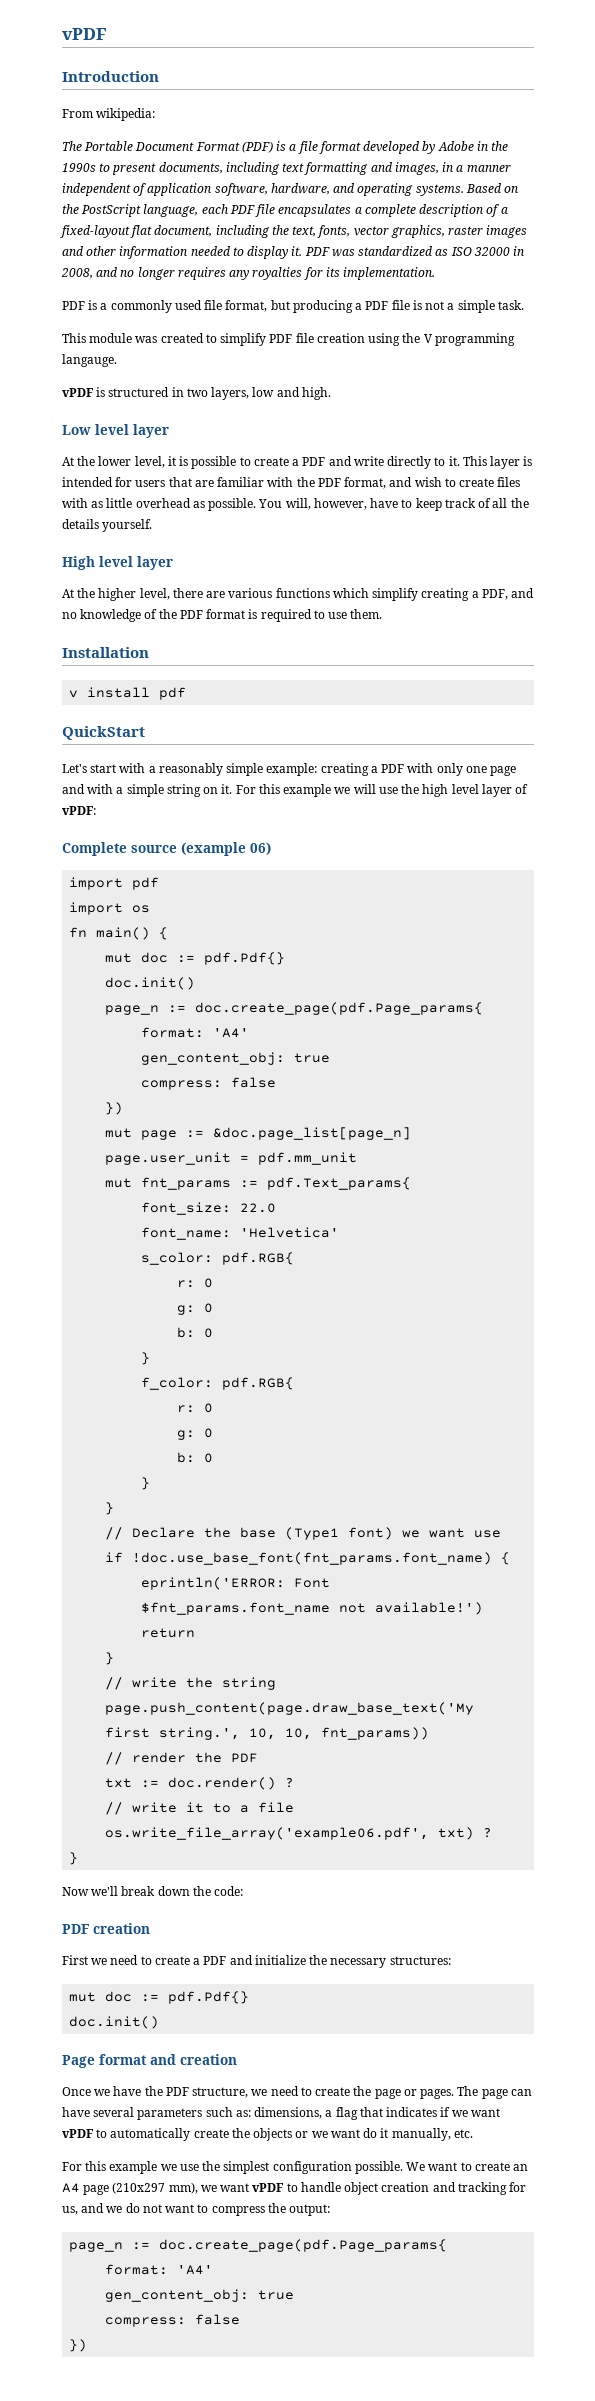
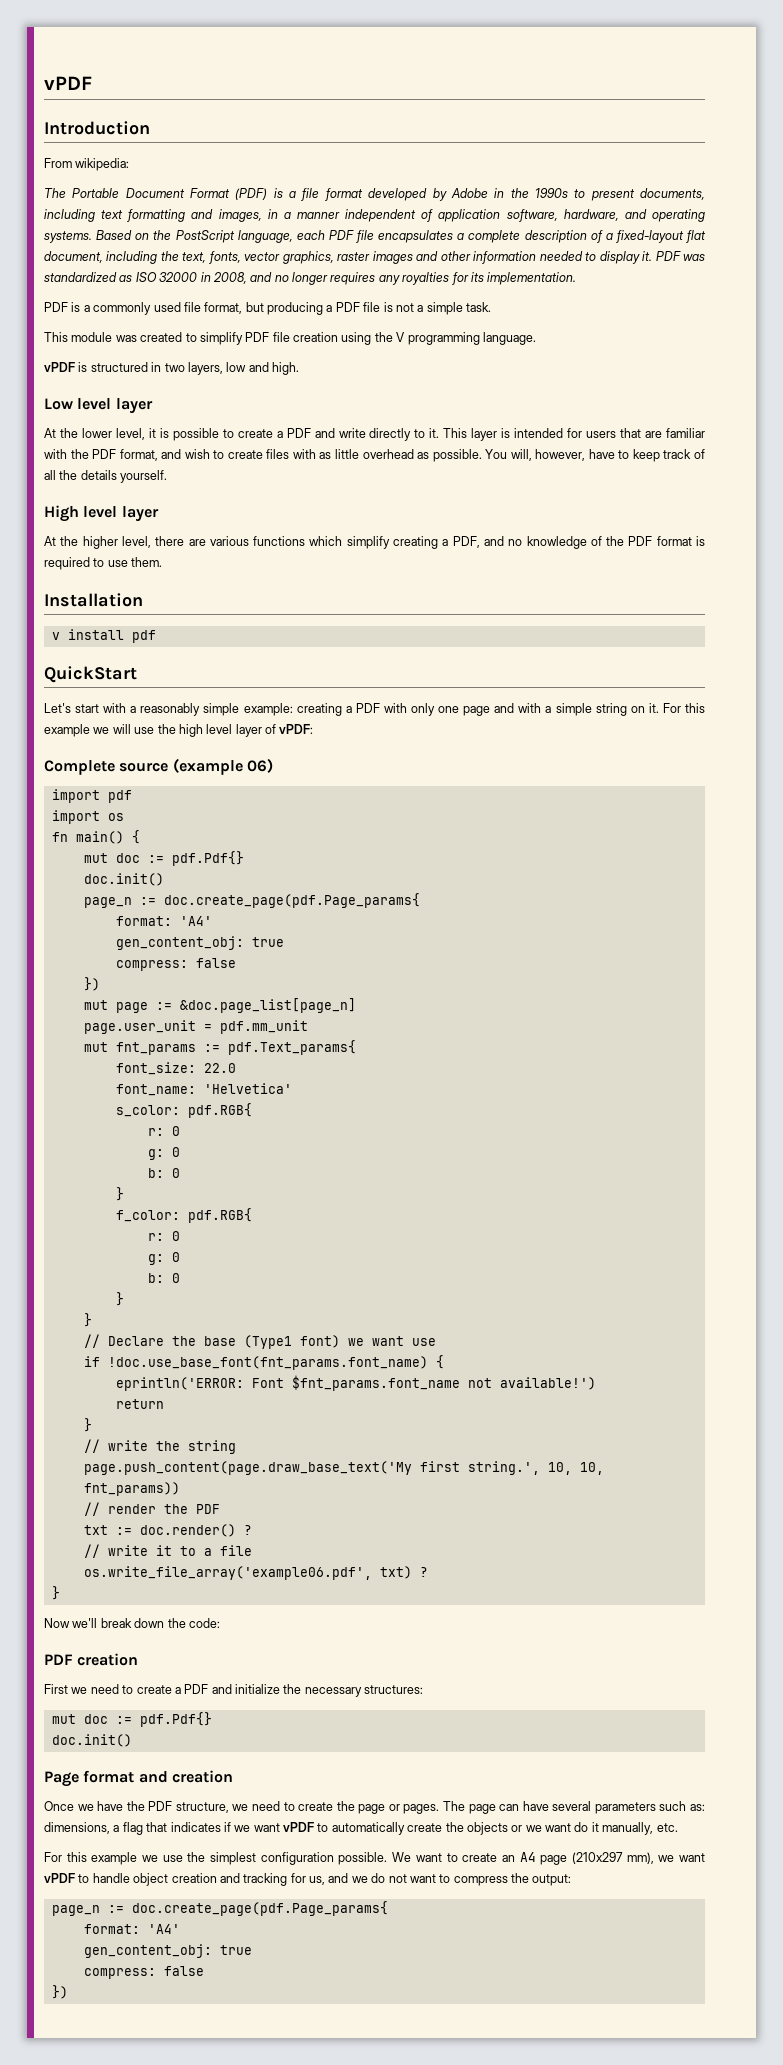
[62,354,117,367] langauge. -> [482,332,536,345] language.

